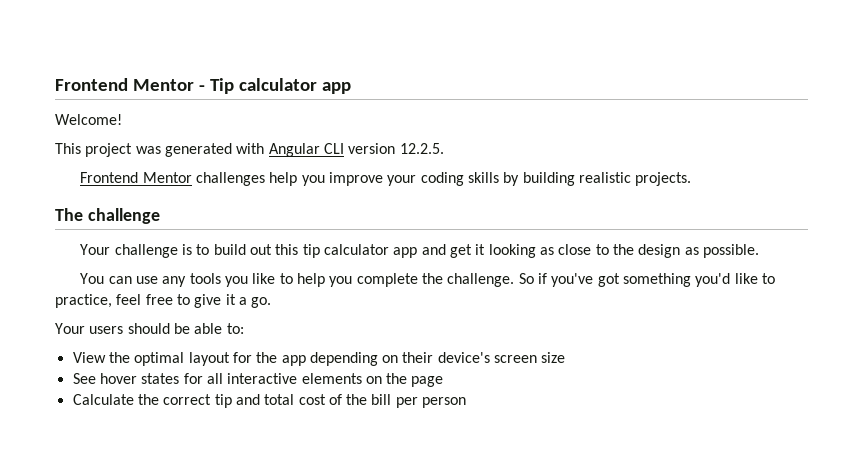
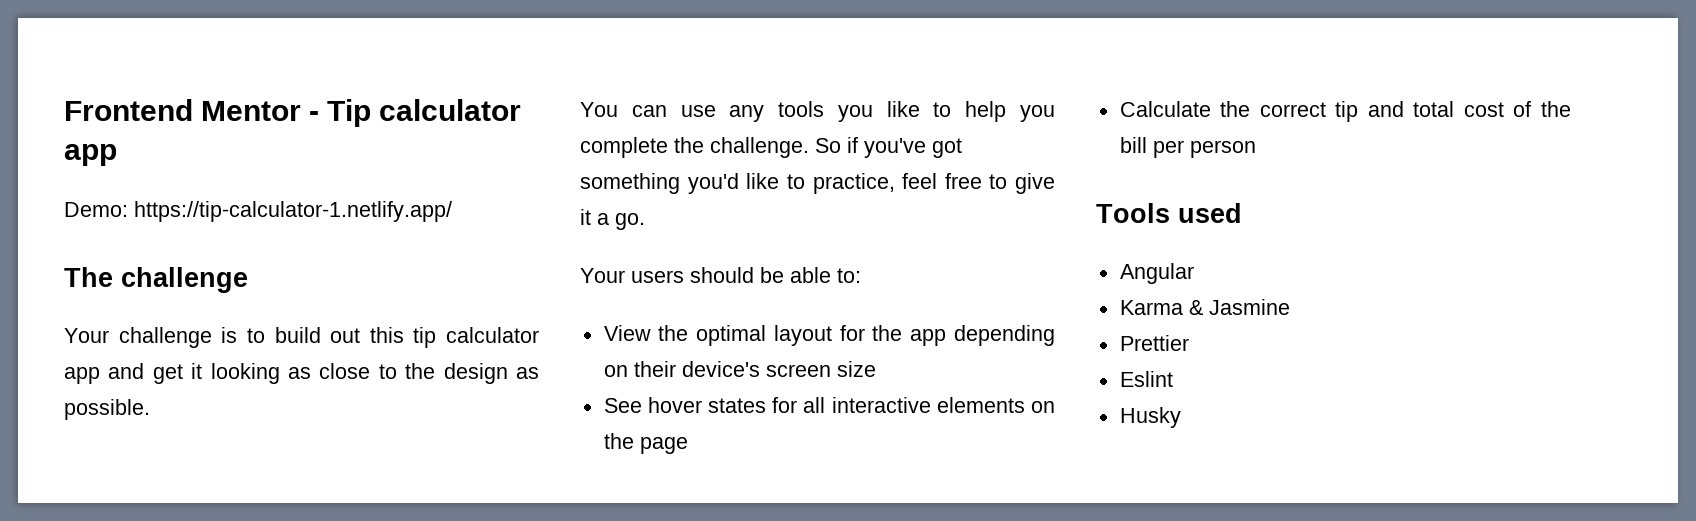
[55,114,122,125] [55,143,444,157] [80,172,692,186] Welcome! // This project was generated with Angular CLI version 12.2.5. // Frontend Mentor challenges help you improve your coding skills by building realistic projects. -> [64,201,452,222] Demo: https://tip-calculator-1.netlify.app/
(467, 402) none -> [1096,203,1242,223] [1119,263,1194,284] [1119,299,1290,315] [1119,335,1189,351] [1119,371,1173,387] [1119,407,1181,428] // Tools used // Angular // Karma & Jasmine // Prettier // Eslint // Husky

